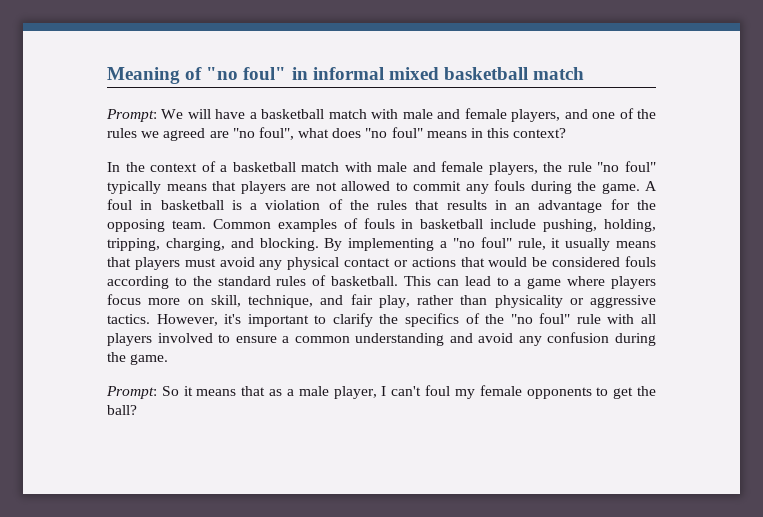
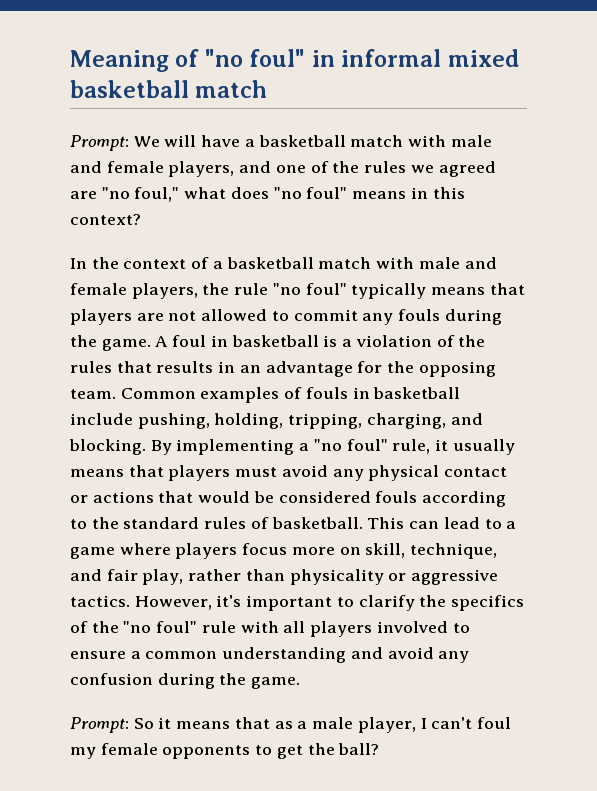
[258,127,294,140] foul", -> [134,187,180,202] foul,"

